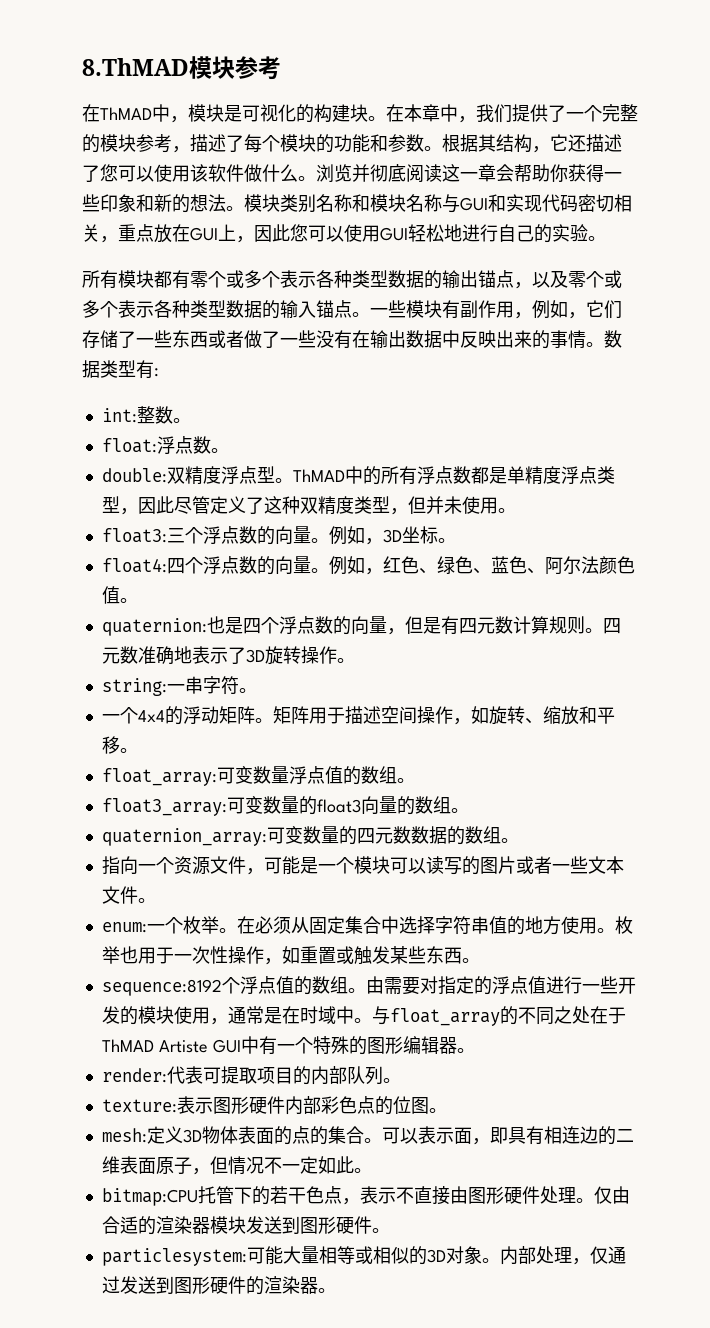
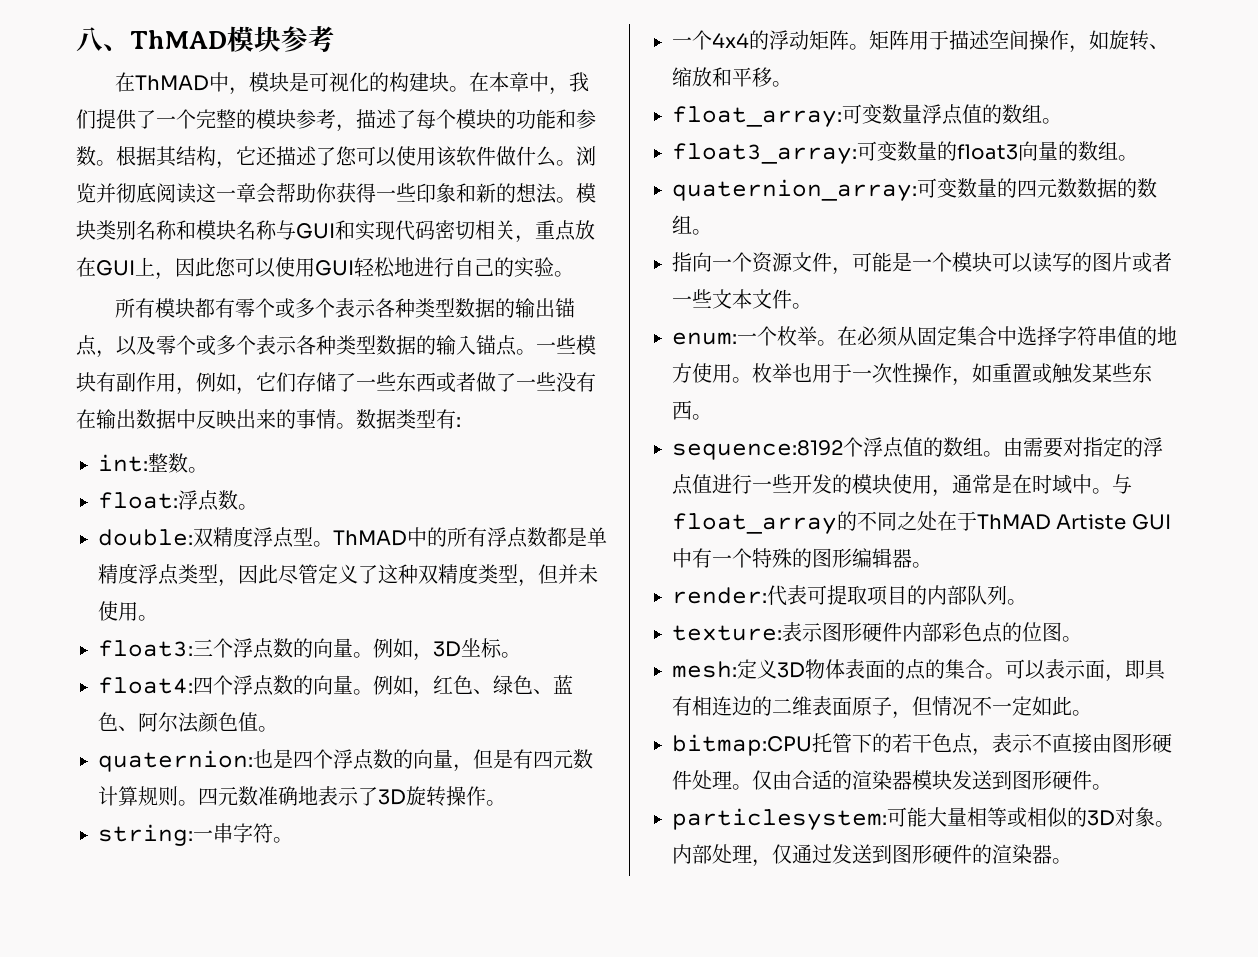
[82,58,189,76] 8.ThMAD -> [76,27,227,52] 八、ThMAD

